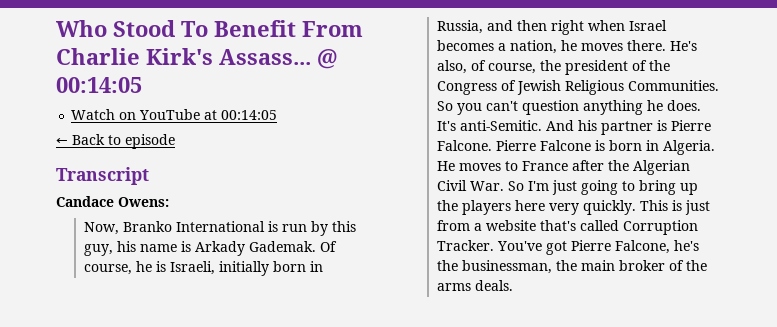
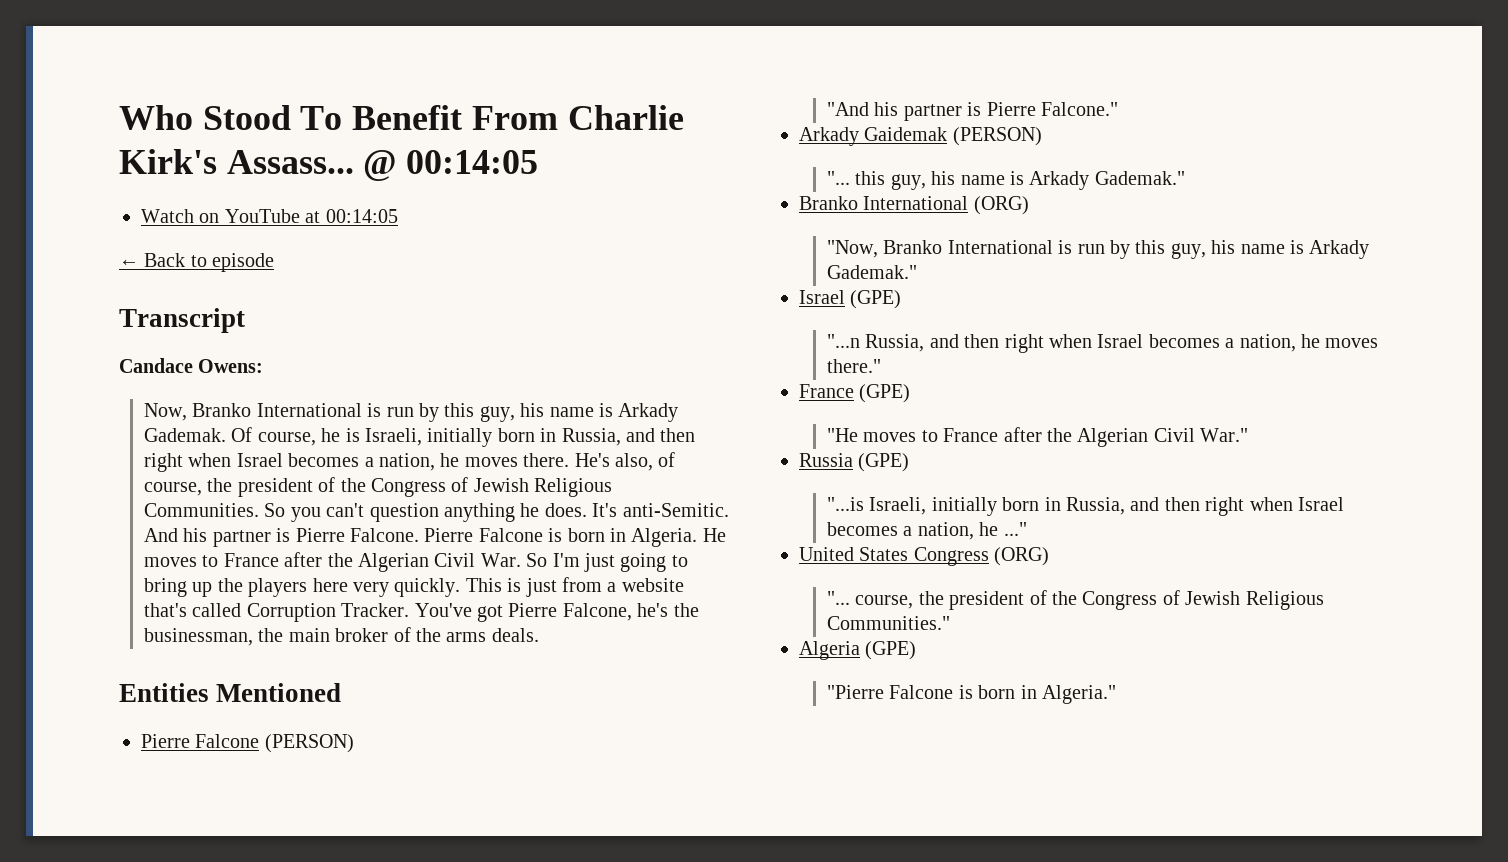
(513, 285) none -> [119,683,342,702] [141,734,354,753] [826,102,1118,121] [799,127,1042,146] [826,171,1185,190] [799,196,1029,215] [826,240,1370,259] [826,265,917,279] [799,290,902,309] [826,334,1379,353] [826,359,881,373] [799,384,911,403] [826,427,1249,447] [799,453,910,472] [826,497,1344,516] [826,522,1027,540] [799,547,1050,566] [826,590,1324,610] [826,616,950,630] [799,641,917,660] [826,685,1116,704] // Entities Mentioned // Pierre Falcone (PERSON) // "And his partner is Pierre Falcone." // Arkady Gaidemak (PERSON) // "... this guy, his name is Arkady Gademak." // Branko International (ORG) // "Now, Branko International is run by this guy, his name is Arkady Gademak." // Israel (GPE) // "...n Russia, and then right when Israel becomes a nation, he moves there." // France (GPE) // "He moves to France after the Algerian Civil War." // Russia (GPE) // "...is Israeli, initially born in Russia, and then right when Israel becomes a nation, he ..." // United States Congress (ORG) // "... course, the president of the Congress of Jewish Religious Communities." // Algeria (GPE) // "Pierre Falcone is born in Algeria."

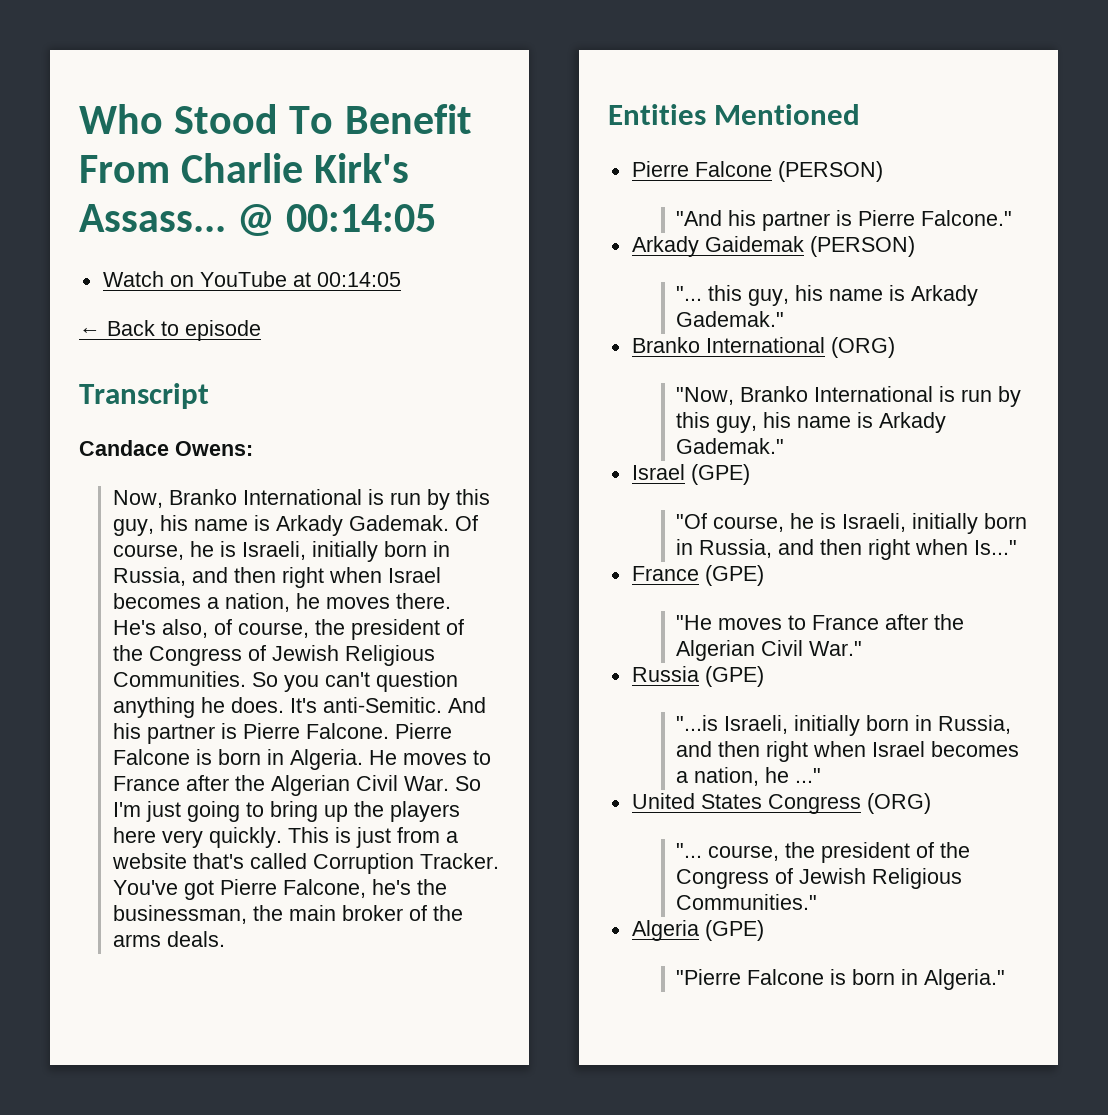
[826,334,1379,353] [826,359,881,373] "...n Russia, and then right when Israel becomes a nation, he moves there." -> [676,513,1028,534] [676,539,1018,560] "Of course, he is Israeli, initially born in Russia, and then right when Is..."

